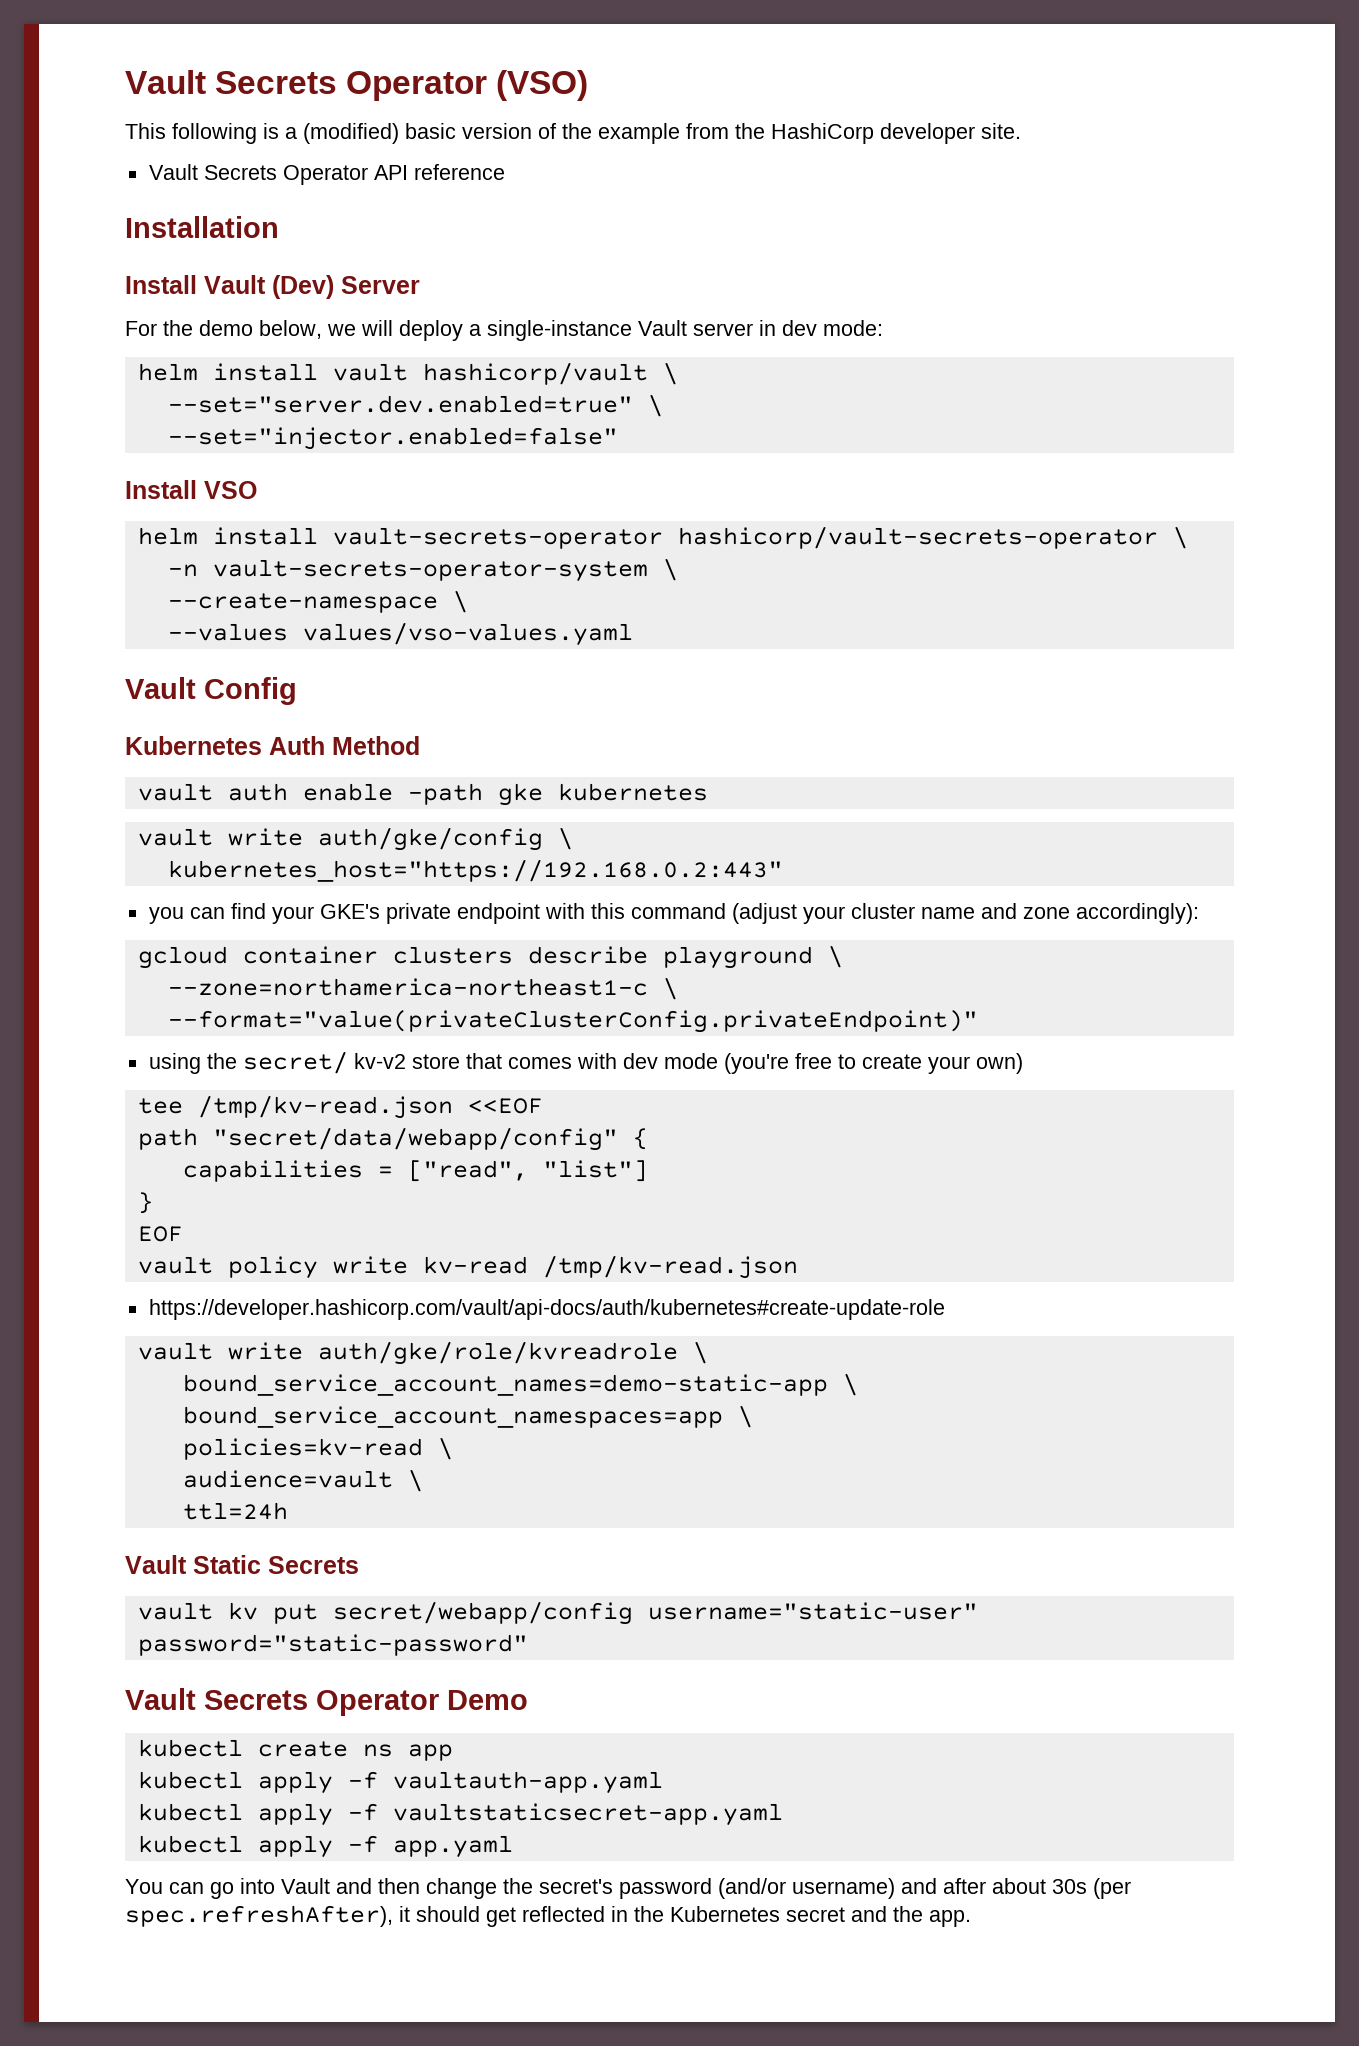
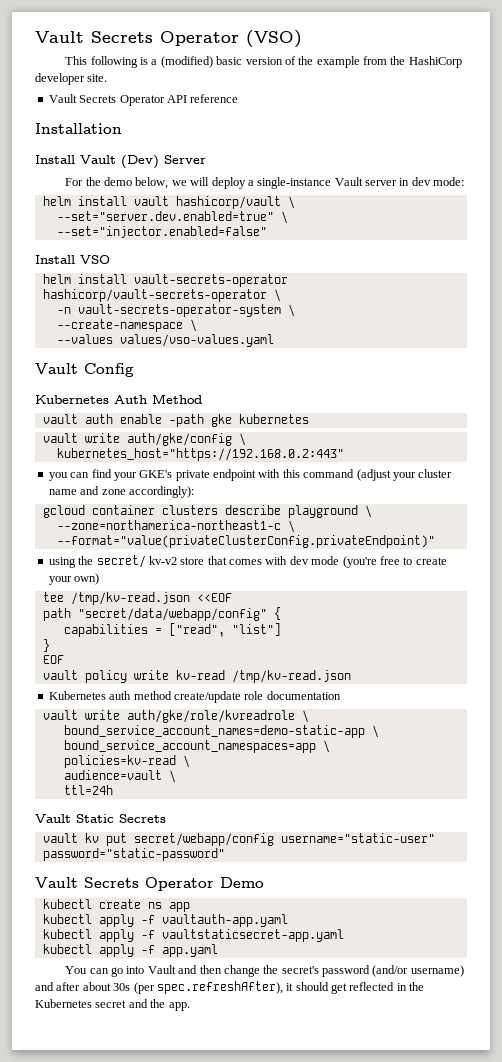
[148,1299,945,1320] https://developer.hashicorp.com/vault/api-docs/auth/kubernetes#create-update-role -> [48,691,341,703] Kubernetes auth method create/update role documentation

